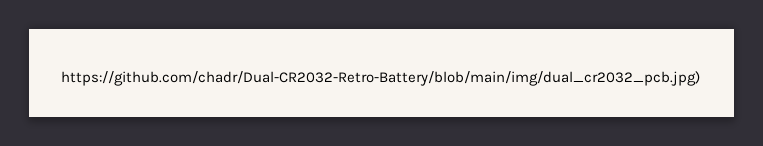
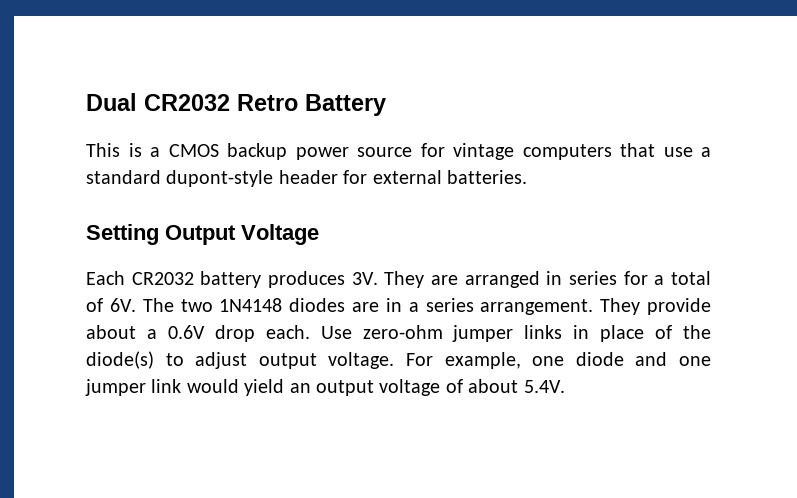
[61,71,700,86] https://github.com/chadr/Dual-CR2032-Retro-Battery/blob/main/img/dual_cr2032_pcb.jpg) -> [86,93,386,116] [86,143,711,160] [86,170,527,187] [86,224,319,245] [86,271,711,288] [86,298,711,315] [86,325,711,342] [86,351,712,369] [85,379,565,396] Dual CR2032 Retro Battery // This is a CMOS backup power source for vintage computers that use a standard dupont-style header for external batteries. // Setting Output Voltage // Each CR2032 battery produces 3V. They are arranged in series for a total of 6V. The two 1N4148 diodes are in a series arrangement. They provide about a 0.6V drop each. Use zero-ohm jumper links in place of the diode(s) to adjust output voltage. For example, one diode and one jumper link would yield an output voltage of about 5.4V.

